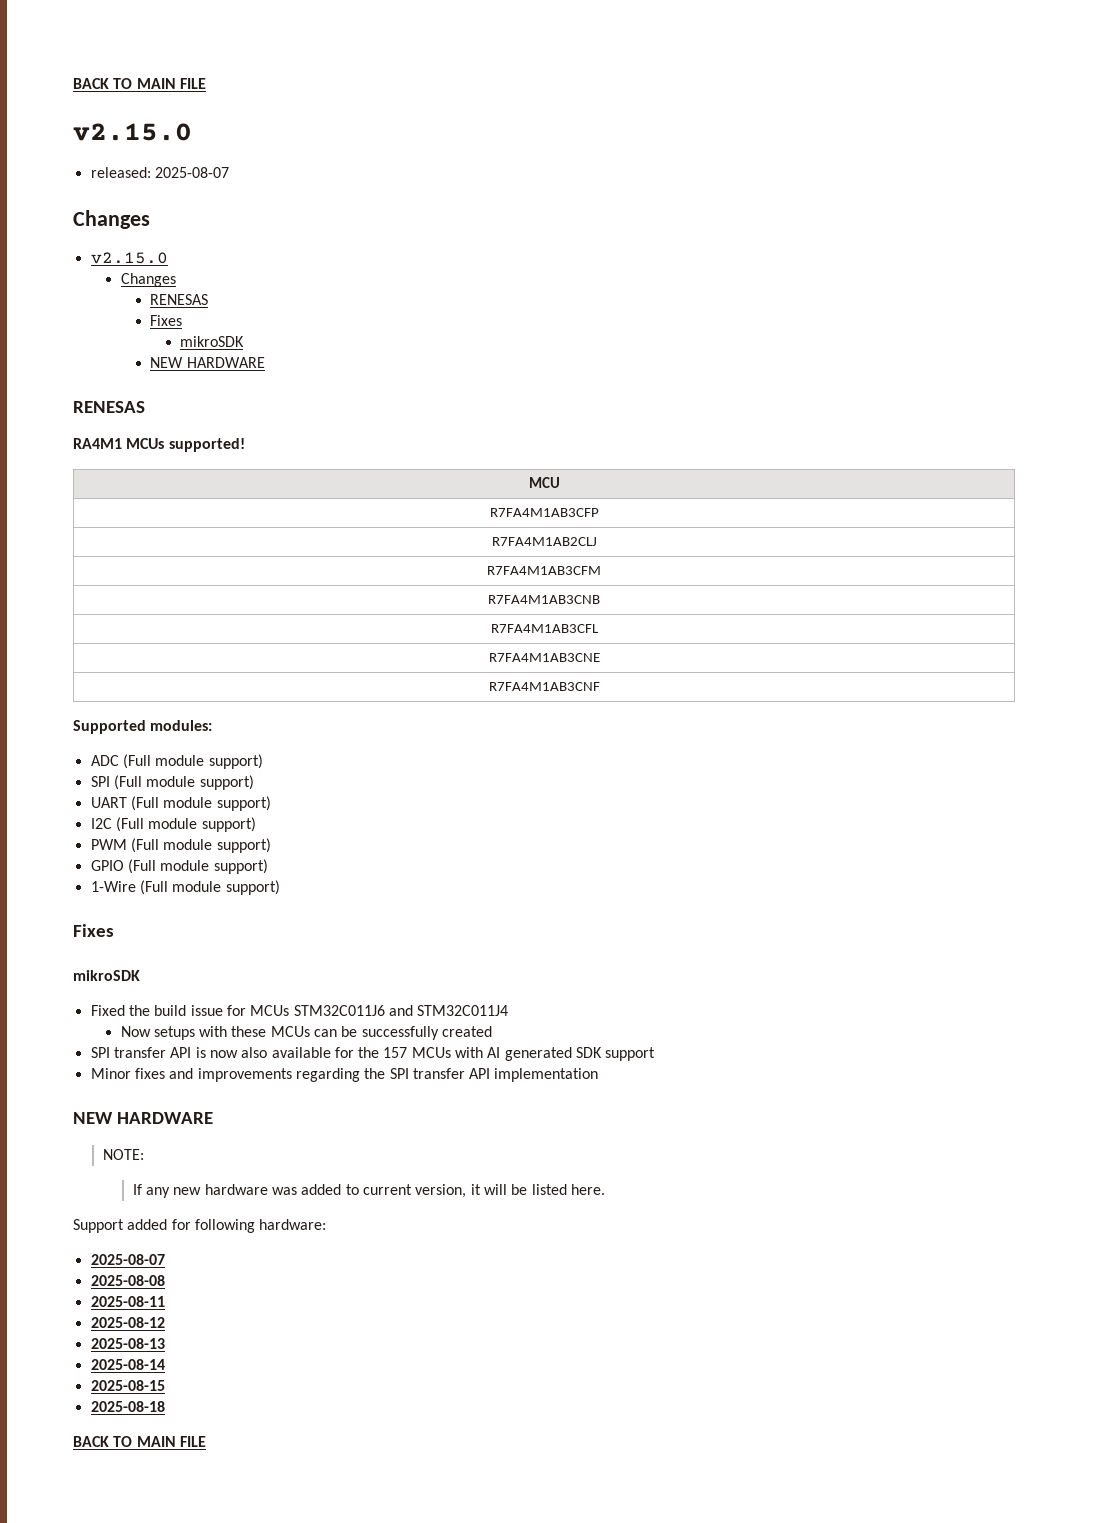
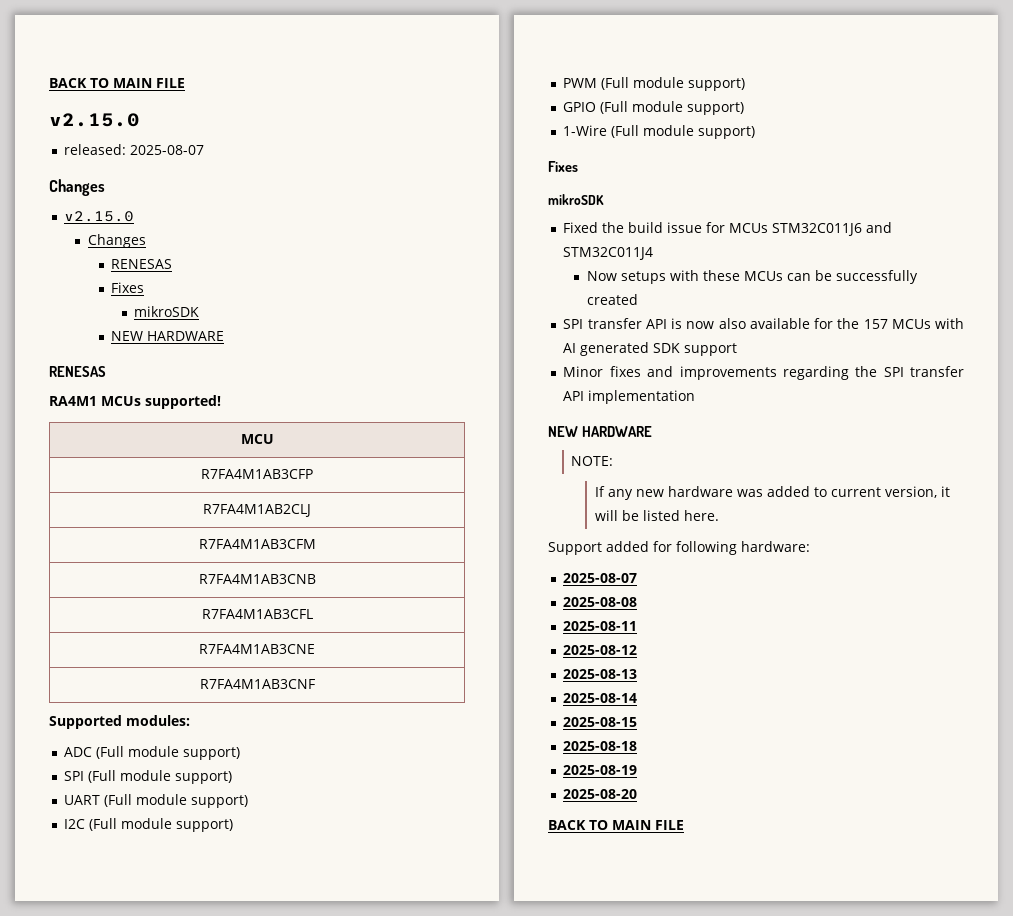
(165, 1406) none -> [563,765,638,775] [563,789,638,799] // 2025-08-19 // 2025-08-20

